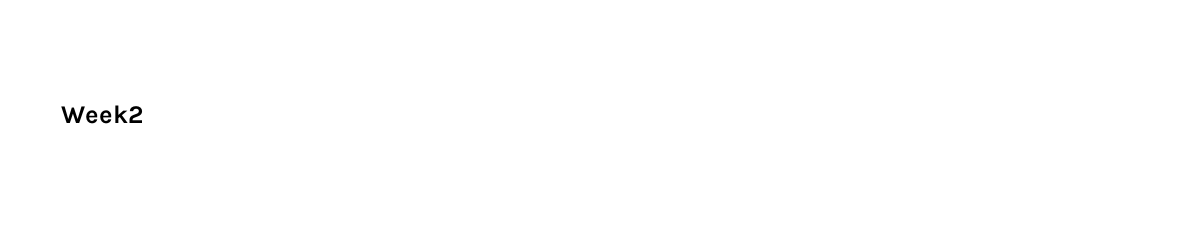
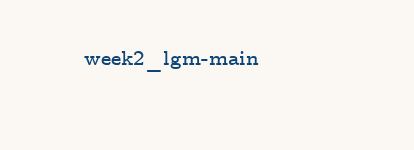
[61,105,143,124] Week2 -> [84,51,259,72] week2_lgm-main

